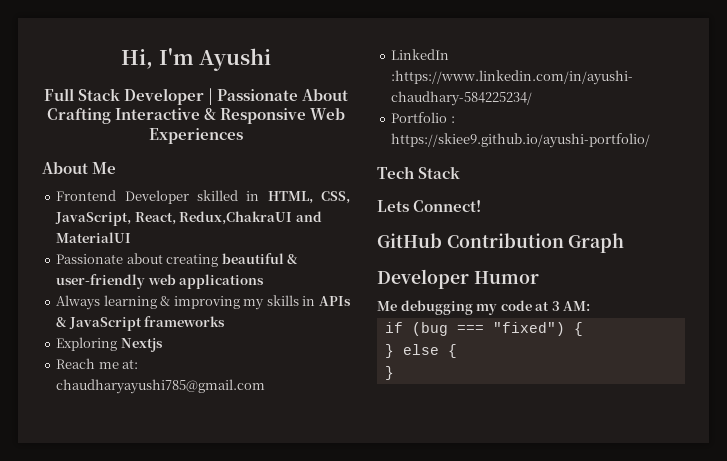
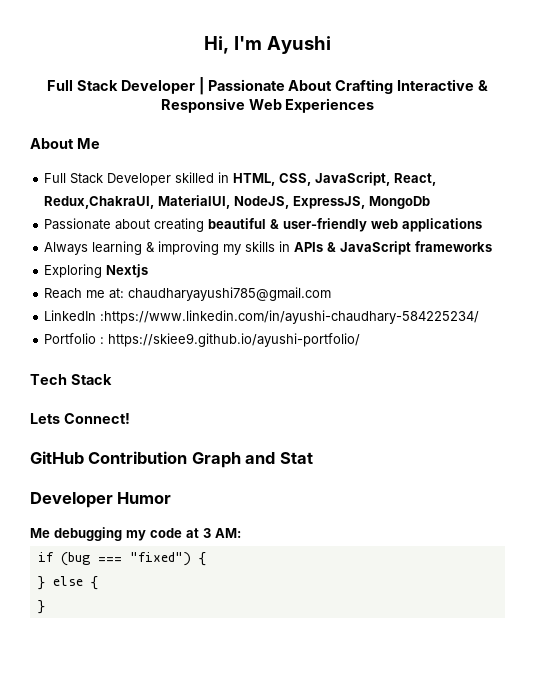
[56,190,117,201] Frontend -> [44,173,104,184] Full Stack
[179,211,322,225] [56,232,132,243] Redux,ChakraUI and MaterialUI -> [44,195,431,209] Redux,ChakraUI, MaterialUI, NodeJS, ExpressJS, MongoDb
(625, 243) none -> [245,452,313,464] and Stat

